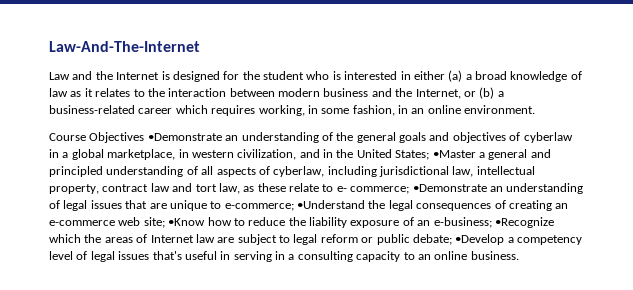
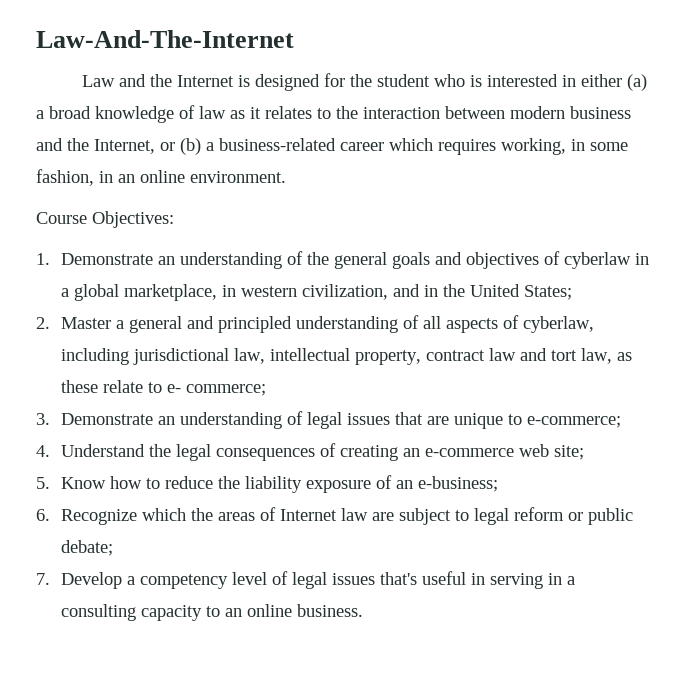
[89,132,222,143] Objectives •Demonstrate -> [92,211,174,228] [36,253,154,265] Objectives: // 1. Demonstrate
[432,150,476,158] •Master -> [36,317,112,329] // 2. Master
[412,184,487,192] •Demonstrate -> [36,413,154,425] // 3. Demonstrate
[297,200,365,209] •Understand -> [36,444,146,457] // 4. Understand
[168,218,206,226] •Know -> [36,477,107,489] // 5. Know
[494,217,554,228] •Recognize -> [36,509,138,525] // 6. Recognize
[455,234,505,245] •Develop -> [36,572,123,589] // 7. Develop

